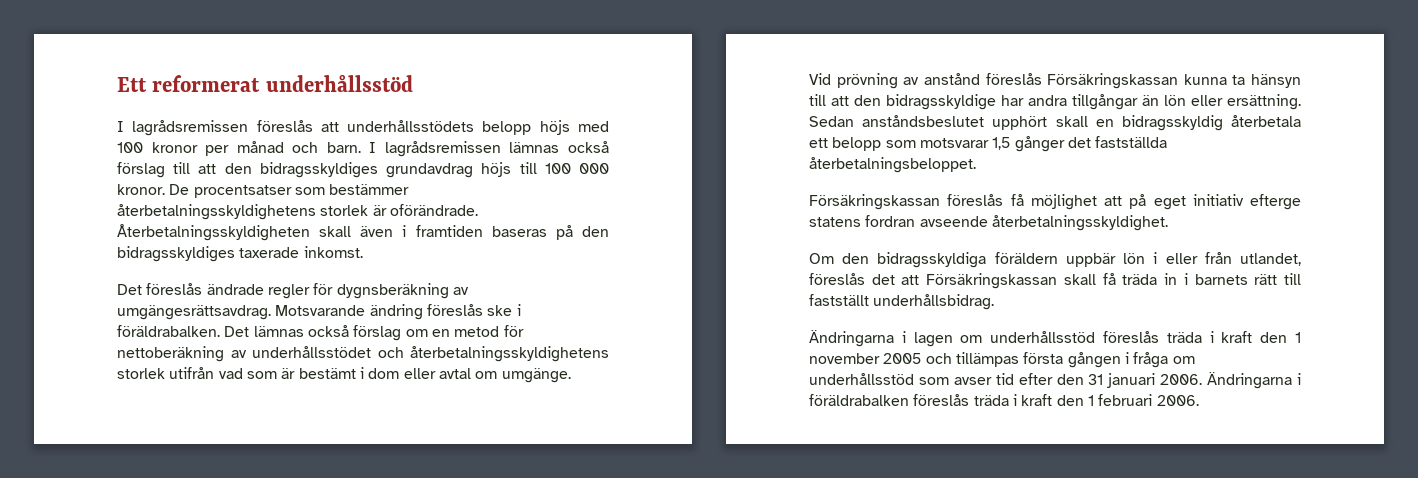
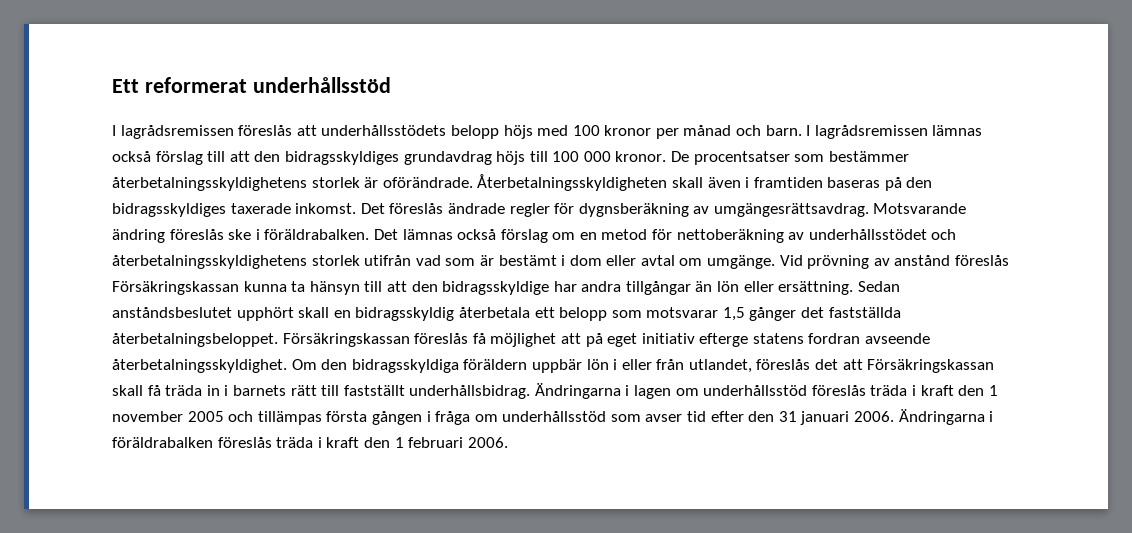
(363, 252) // -> (357, 208) none
(571, 375) // -> (776, 262) none
(976, 165) // -> (278, 340) none
(1168, 223) // -> (287, 366) none
(995, 302) // -> (531, 392) none

